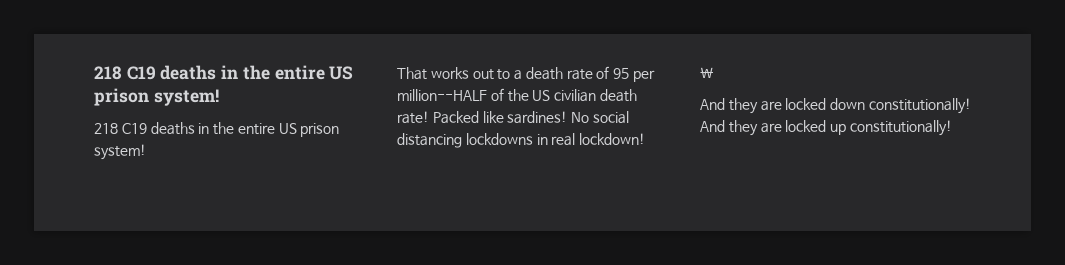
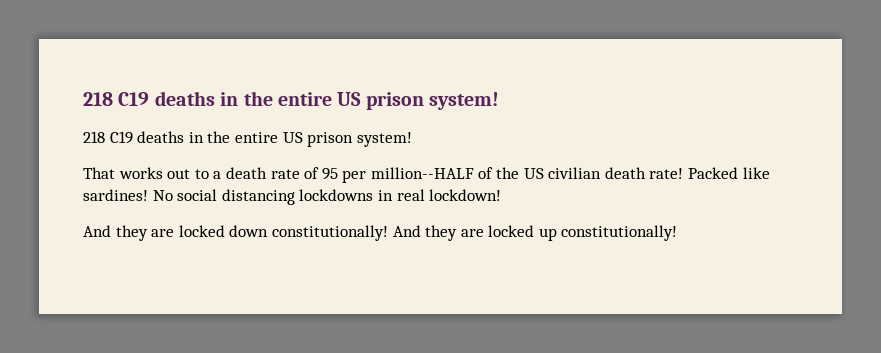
[700,67,714,78] // \ -> (502, 195) none

